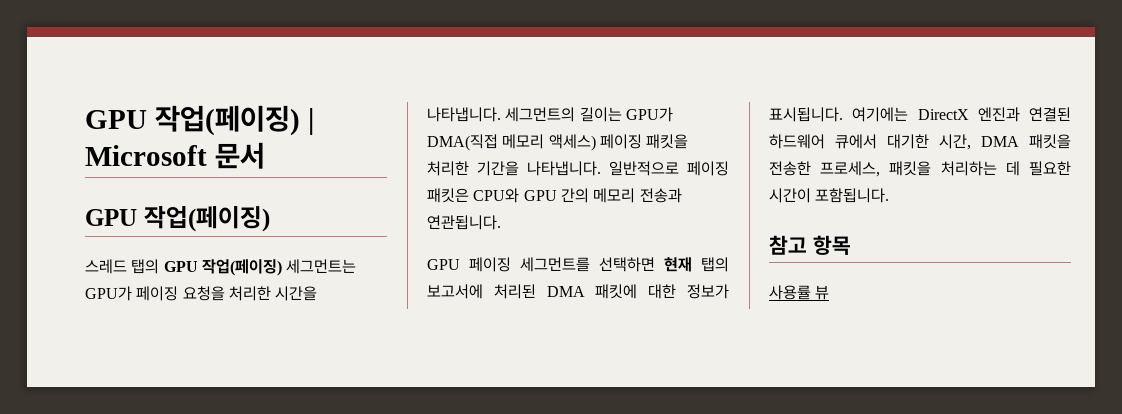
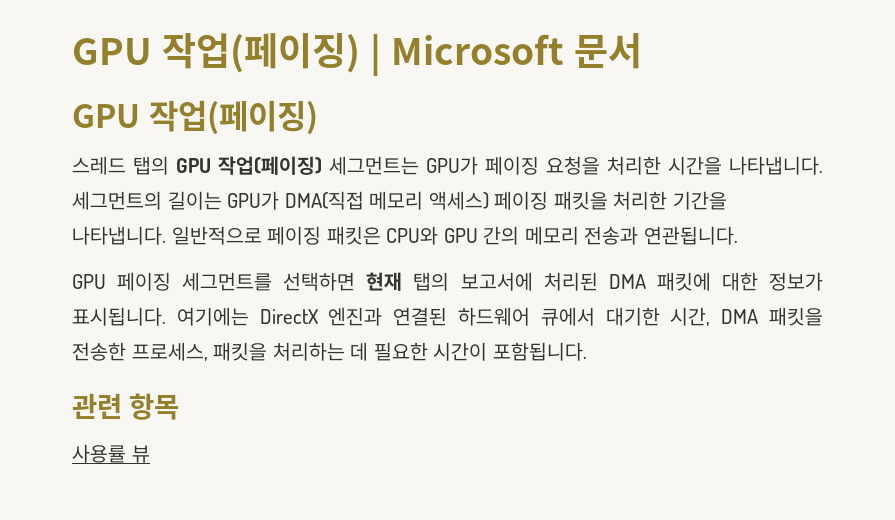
[769,235,807,255] 참고 -> [72,393,122,419] 관련

